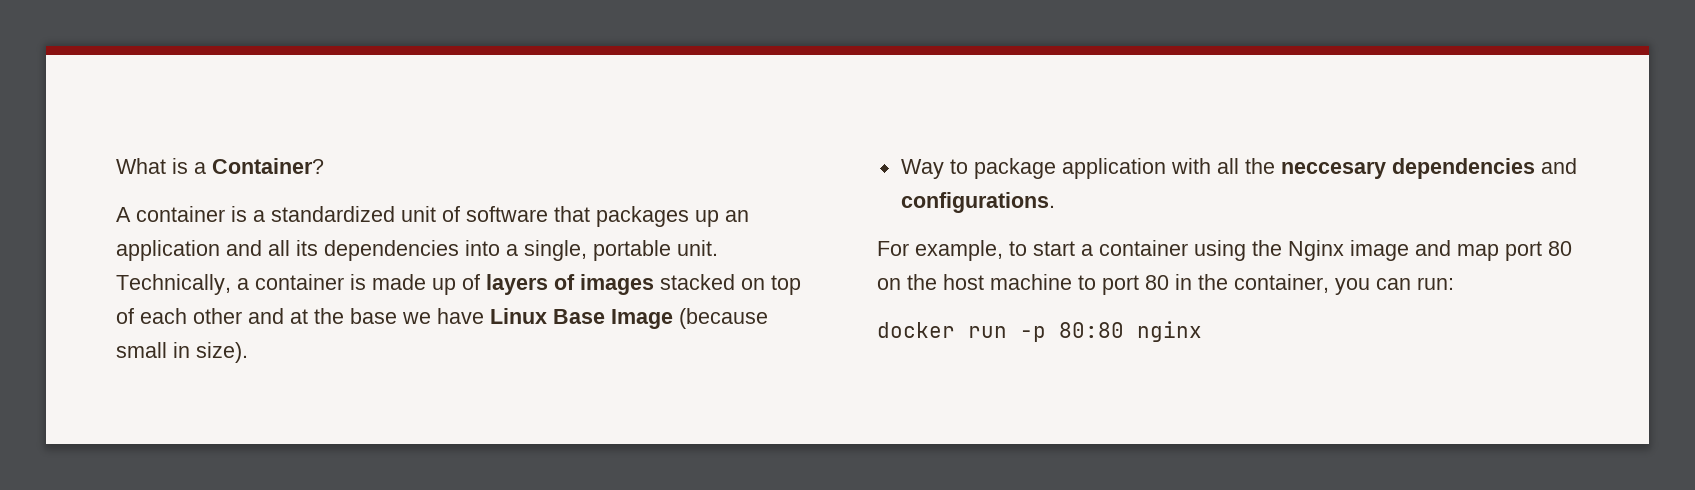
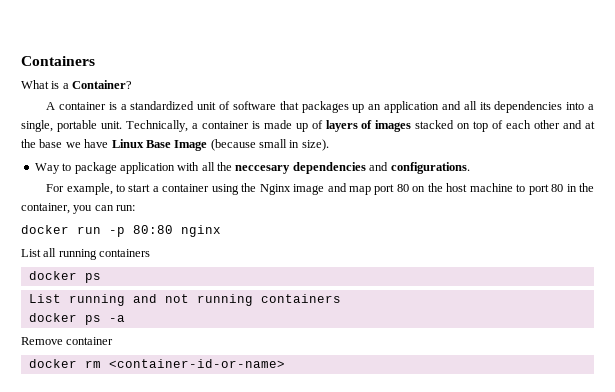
(116, 166) none -> [21,56,95,66] Containers //
(1202, 331) none -> [21,248,151,260] [28,271,101,283] [28,294,341,306] [28,313,125,325] [21,337,114,345] [28,359,285,368] // List all running containers // docker ps // List running and not running containers // docker ps -a // Remove container // docker rm <container-id-or-name>

